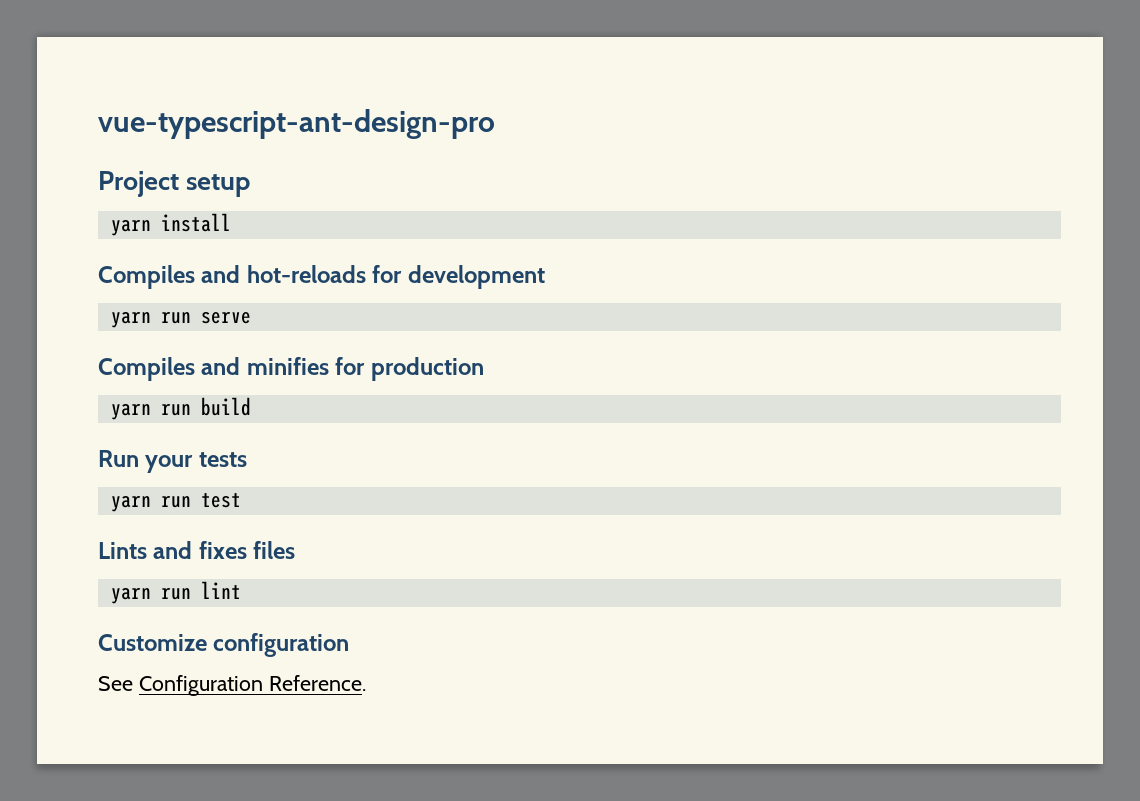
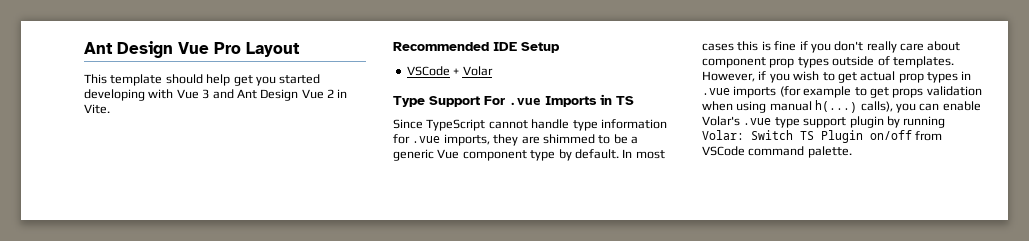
[98,109,495,139] [98,171,251,197] [110,213,231,236] [98,265,545,289] [110,311,251,328] [98,357,484,381] [110,397,251,420] [98,450,247,473] [110,493,241,512] [98,541,296,559] [110,581,241,604] [98,633,350,657] [98,675,366,696] vue-typescript-ant-design-pro // Project setup // yarn install // Compiles and hot-reloads for development // yarn run serve // Compiles and minifies for production // yarn run build // Run your tests // yarn run test // Lints and fixes files // yarn run lint // Customize configuration // See Configuration Reference. -> [84,41,300,58] [84,74,321,86] [84,89,348,101] [84,104,110,114] [393,42,560,53] [406,66,493,76] [393,94,634,107] [393,119,667,131] [393,134,638,146] [393,149,665,161] [702,41,961,53] [702,56,954,68] [702,71,972,83] [702,86,982,98] [702,100,981,113] [702,116,946,128] [702,130,943,143] [702,146,852,158] Ant Design Vue Pro Layout // This template should help get you started developing with Vue 3 and Ant Design Vue 2 in Vite. // Recommended IDE Setup // VSCode + Volar // Type Support For .vue Imports in TS // Since TypeScript cannot handle type information for .vue imports, they are shimmed to be a generic Vue component type by default. In most cases this is fine if you don't really care about component prop types outside of templates. However, if you wish to get actual prop types in .vue imports (for example to get props validation when using manual h(...) calls), you can enable Volar's .vue type support plugin by running Volar: Switch TS Plugin on/off from VSCode command palette.

